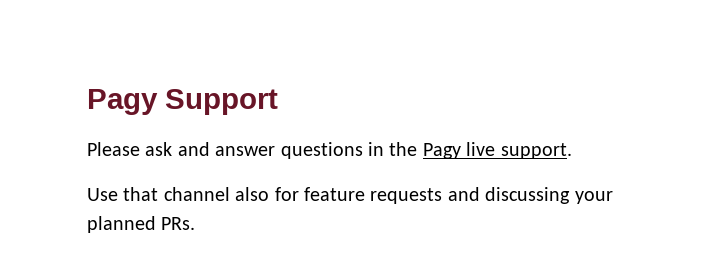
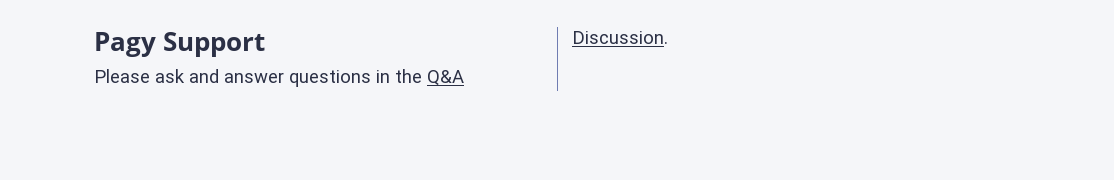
[422,142,572,159] [87,187,613,204] [87,216,196,233] Pagy live support. // Use that channel also for feature requests and discussing your planned PRs. -> [427,70,464,86] [572,31,668,44] Q&A Discussion.

